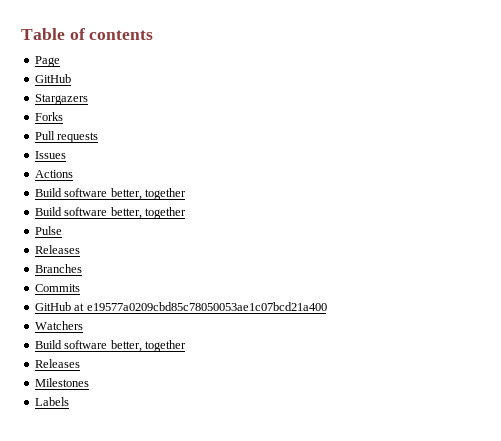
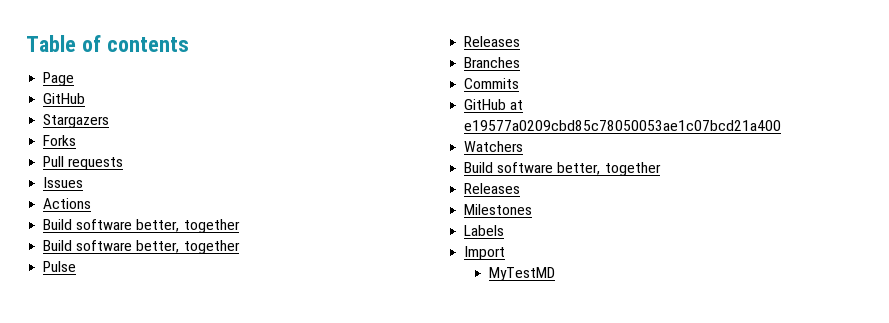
(69, 401) none -> [464,246,506,260] [488,267,555,281] // Import // MyTestMD

